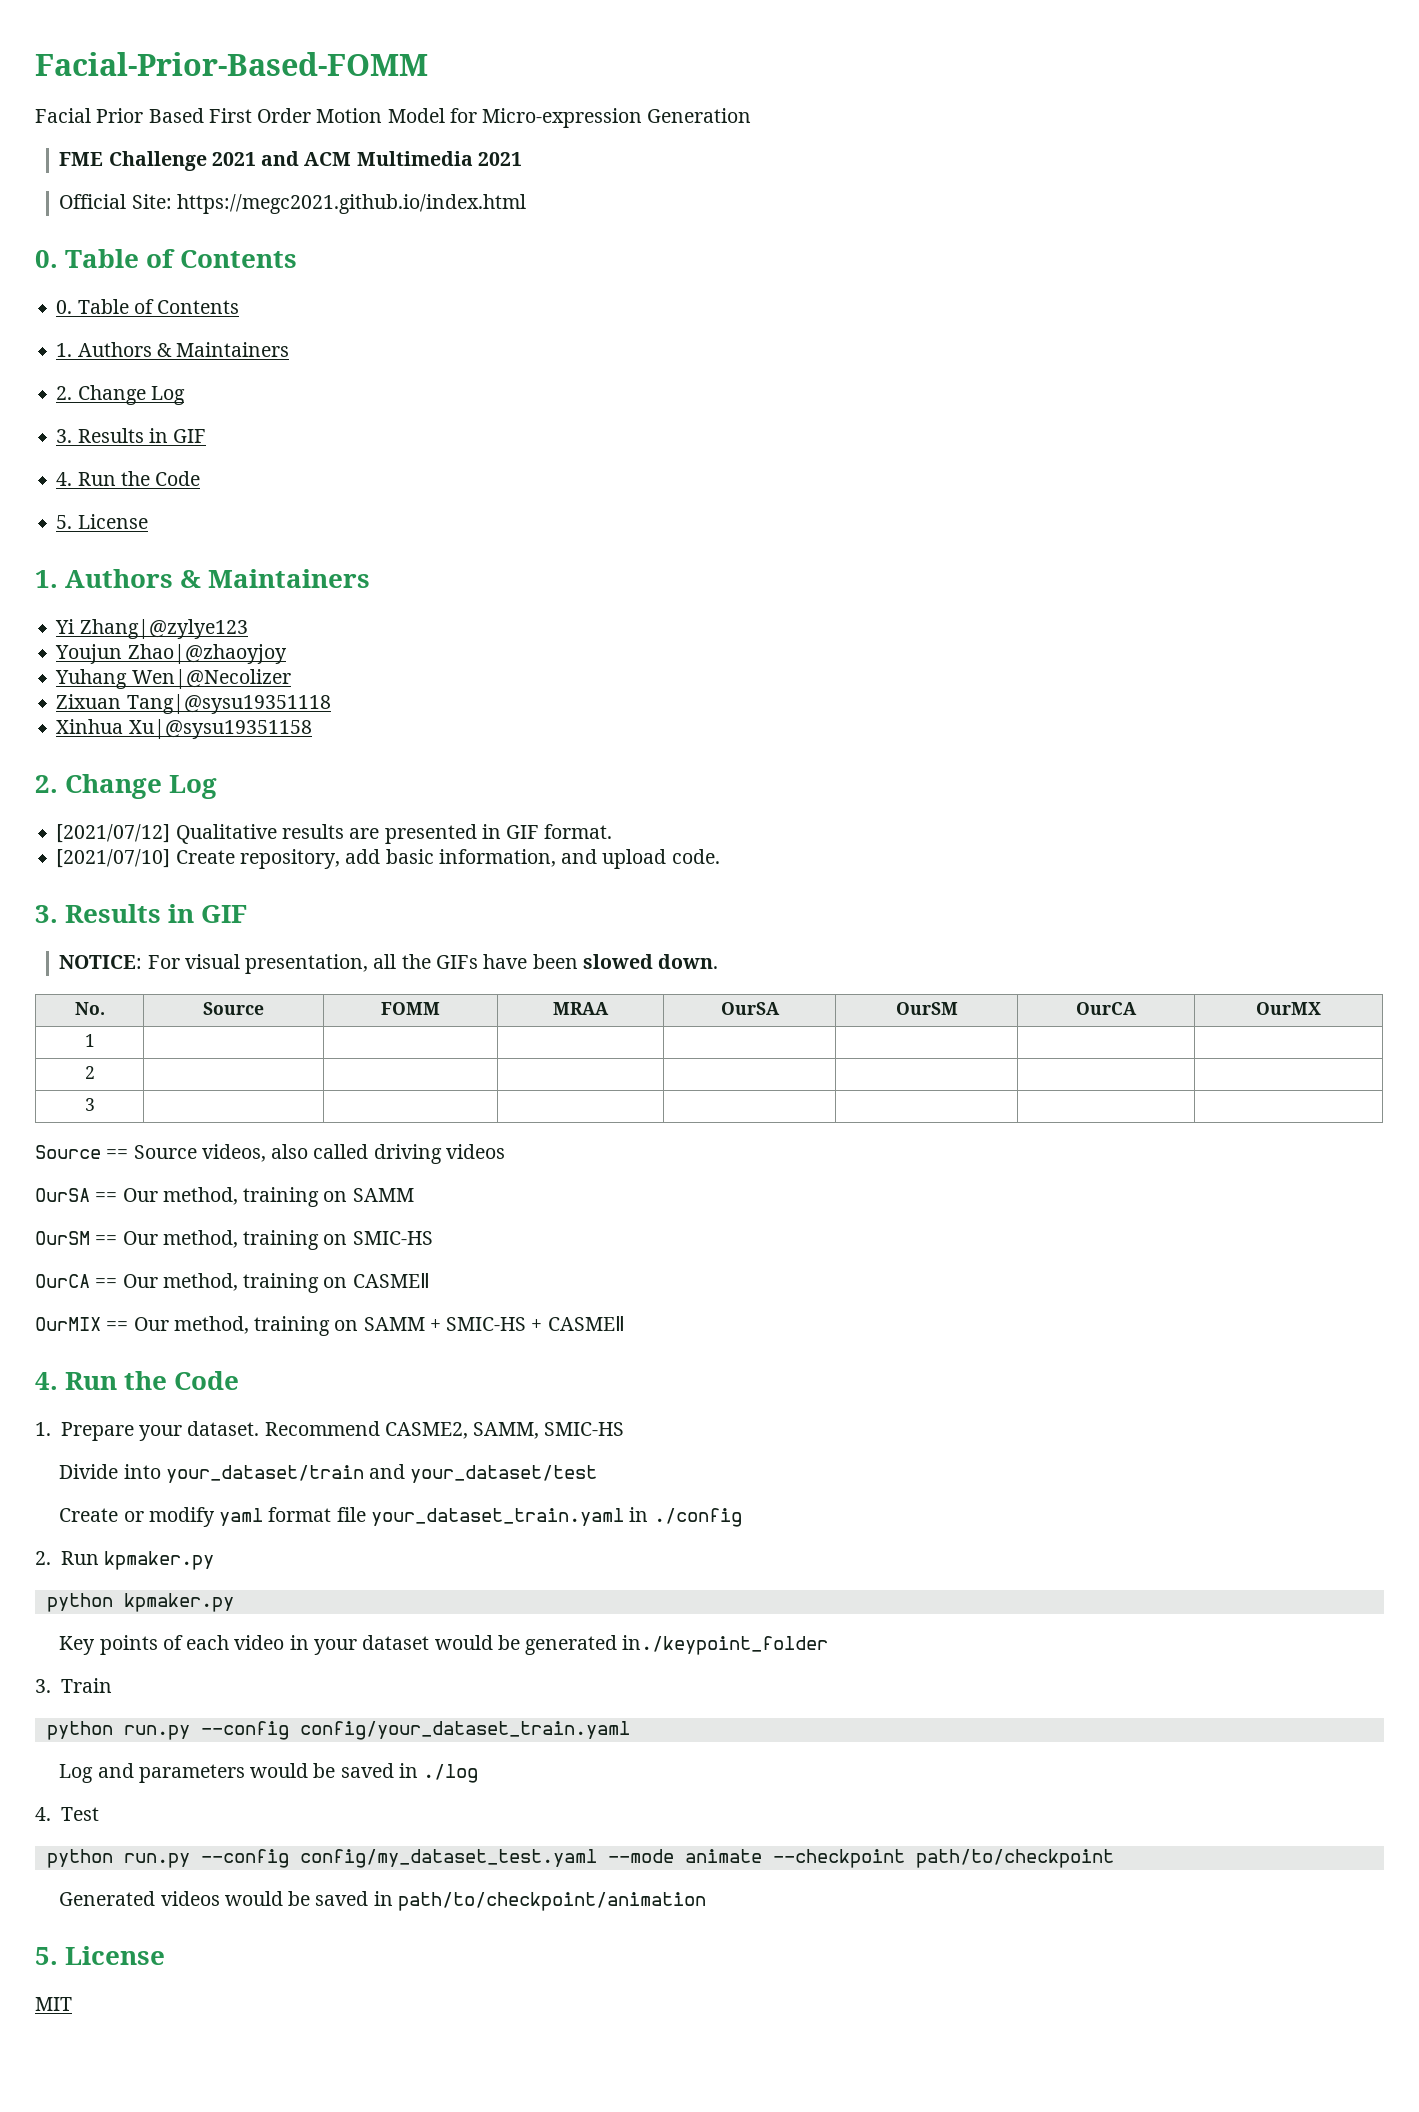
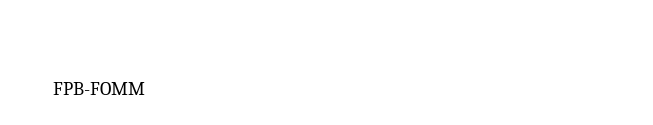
[35,52,428,76] [35,108,752,128] [59,151,522,171] [59,194,526,214] [35,249,298,268] [56,299,240,314] [56,342,290,357] [56,385,185,405] [56,428,207,443] [56,471,201,486] [56,514,148,529] [35,569,371,588] [55,619,248,639] [55,644,287,664] [55,669,291,689] [56,694,331,714] [56,719,312,739] [35,774,218,799] [56,824,613,844] [56,849,720,869] [35,904,248,923] [59,954,719,974] [74,1002,105,1015] [203,1002,264,1015] [381,1002,440,1015] [553,1002,609,1015] [720,1002,780,1015] [895,1002,958,1015] [1076,1002,1137,1015] [1256,1002,1321,1015] [84,1034,95,1047] [84,1066,95,1079] [84,1098,95,1111] [35,1144,505,1164] [35,1187,414,1207] [35,1230,433,1250] [35,1273,430,1293] [35,1316,625,1336] [35,1371,240,1390] [35,1421,625,1441] [59,1464,598,1483] [59,1507,742,1527] [35,1551,215,1570] [46,1593,234,1612] [59,1635,829,1655] [35,1678,112,1693] [46,1721,630,1740] [59,1763,479,1783] [35,1807,99,1821] [46,1849,1114,1868] [59,1891,706,1911] [35,1946,166,1965] [35,1997,72,2011] Facial-Prior-Based-FOMM // Facial Prior Based First Order Motion Model for Micro-expression Generation // FME Challenge 2021 and ACM Multimedia 2021 // Official Site: https://megc2021.github.io/index.html // 0. Table of Contents // 0. Table of Contents // 1. Authors & Maintainers // 2. Change Log // 3. Results in GIF // 4. Run the Code // 5. License // 1. Authors & Maintainers // Yi Zhang|@zylye123 // Youjun Zhao|@zhaoyjoy // Yuhang Wen|@Necolizer // Zixuan Tang|@sysu19351118 // Xinhua Xu|@sysu19351158 // 2. Change Log // [2021/07/12] Qualitative results are presented in GIF format. // [2021/07/10] Create repository, add basic information, and upload code. // 3. Results in GIF // NOTICE: For visual presentation, all the GIFs have been slowed down. // No. | Source | FOMM | MRAA | OurSA | OurSM | OurCA | OurMX // 1 | | | | | | | // 2 | | | | | | | // 3 | | | | | | | // Source == Source videos, also called driving videos // OurSA == Our method, training on SAMM // OurSM == Our method, training on SMIC-HS // OurCA == Our method, training on CASMEⅡ // OurMIX == Our method, training on SAMM + SMIC-HS + CASMEⅡ // 4. Run the Code // 1. Prepare your dataset. Recommend CASME2, SAMM, SMIC-HS // Divide into your_dataset/train and your_dataset/test // Create or modify yaml format file your_dataset_train.yaml in ./config // 2. Run kpmaker.py // python kpmaker.py // Key points of each video in your dataset would be generated in./keypoint_folder // 3. Train // python run.py --config config/your_dataset_train.yaml // Log and parameters would be saved in ./log // 4. Test // python run.py --config config/my_dataset_test.yaml --mode animate --checkpoint path/to/checkpoint // Generated videos would be saved in path/to/checkpoint/animation // 5. License // MIT -> [53,82,145,95] FPB-FOMM

